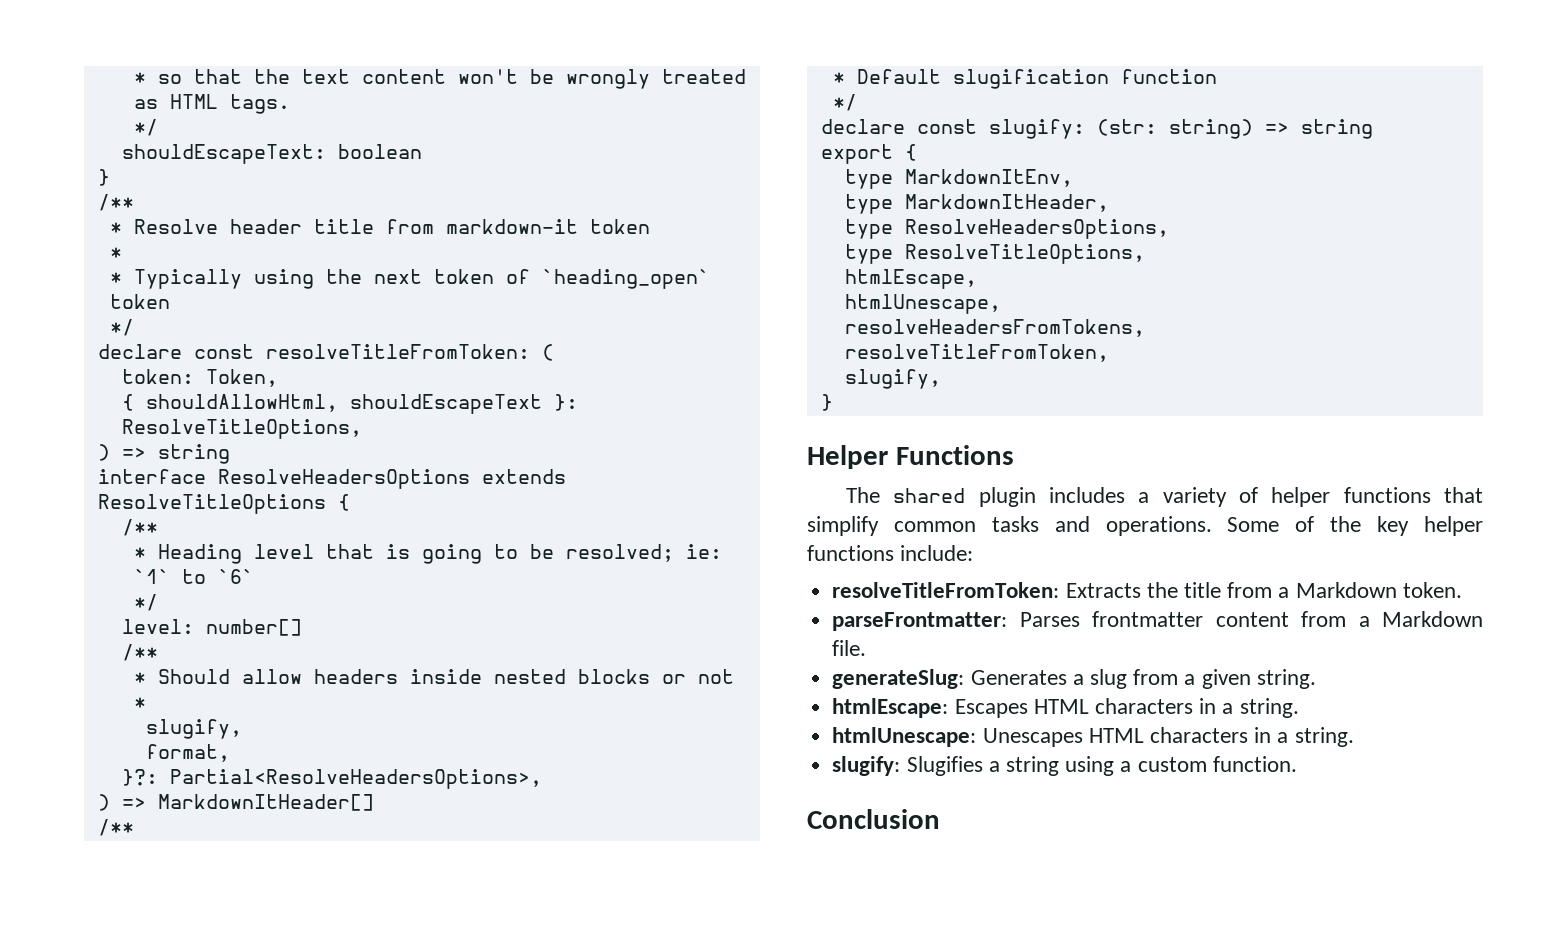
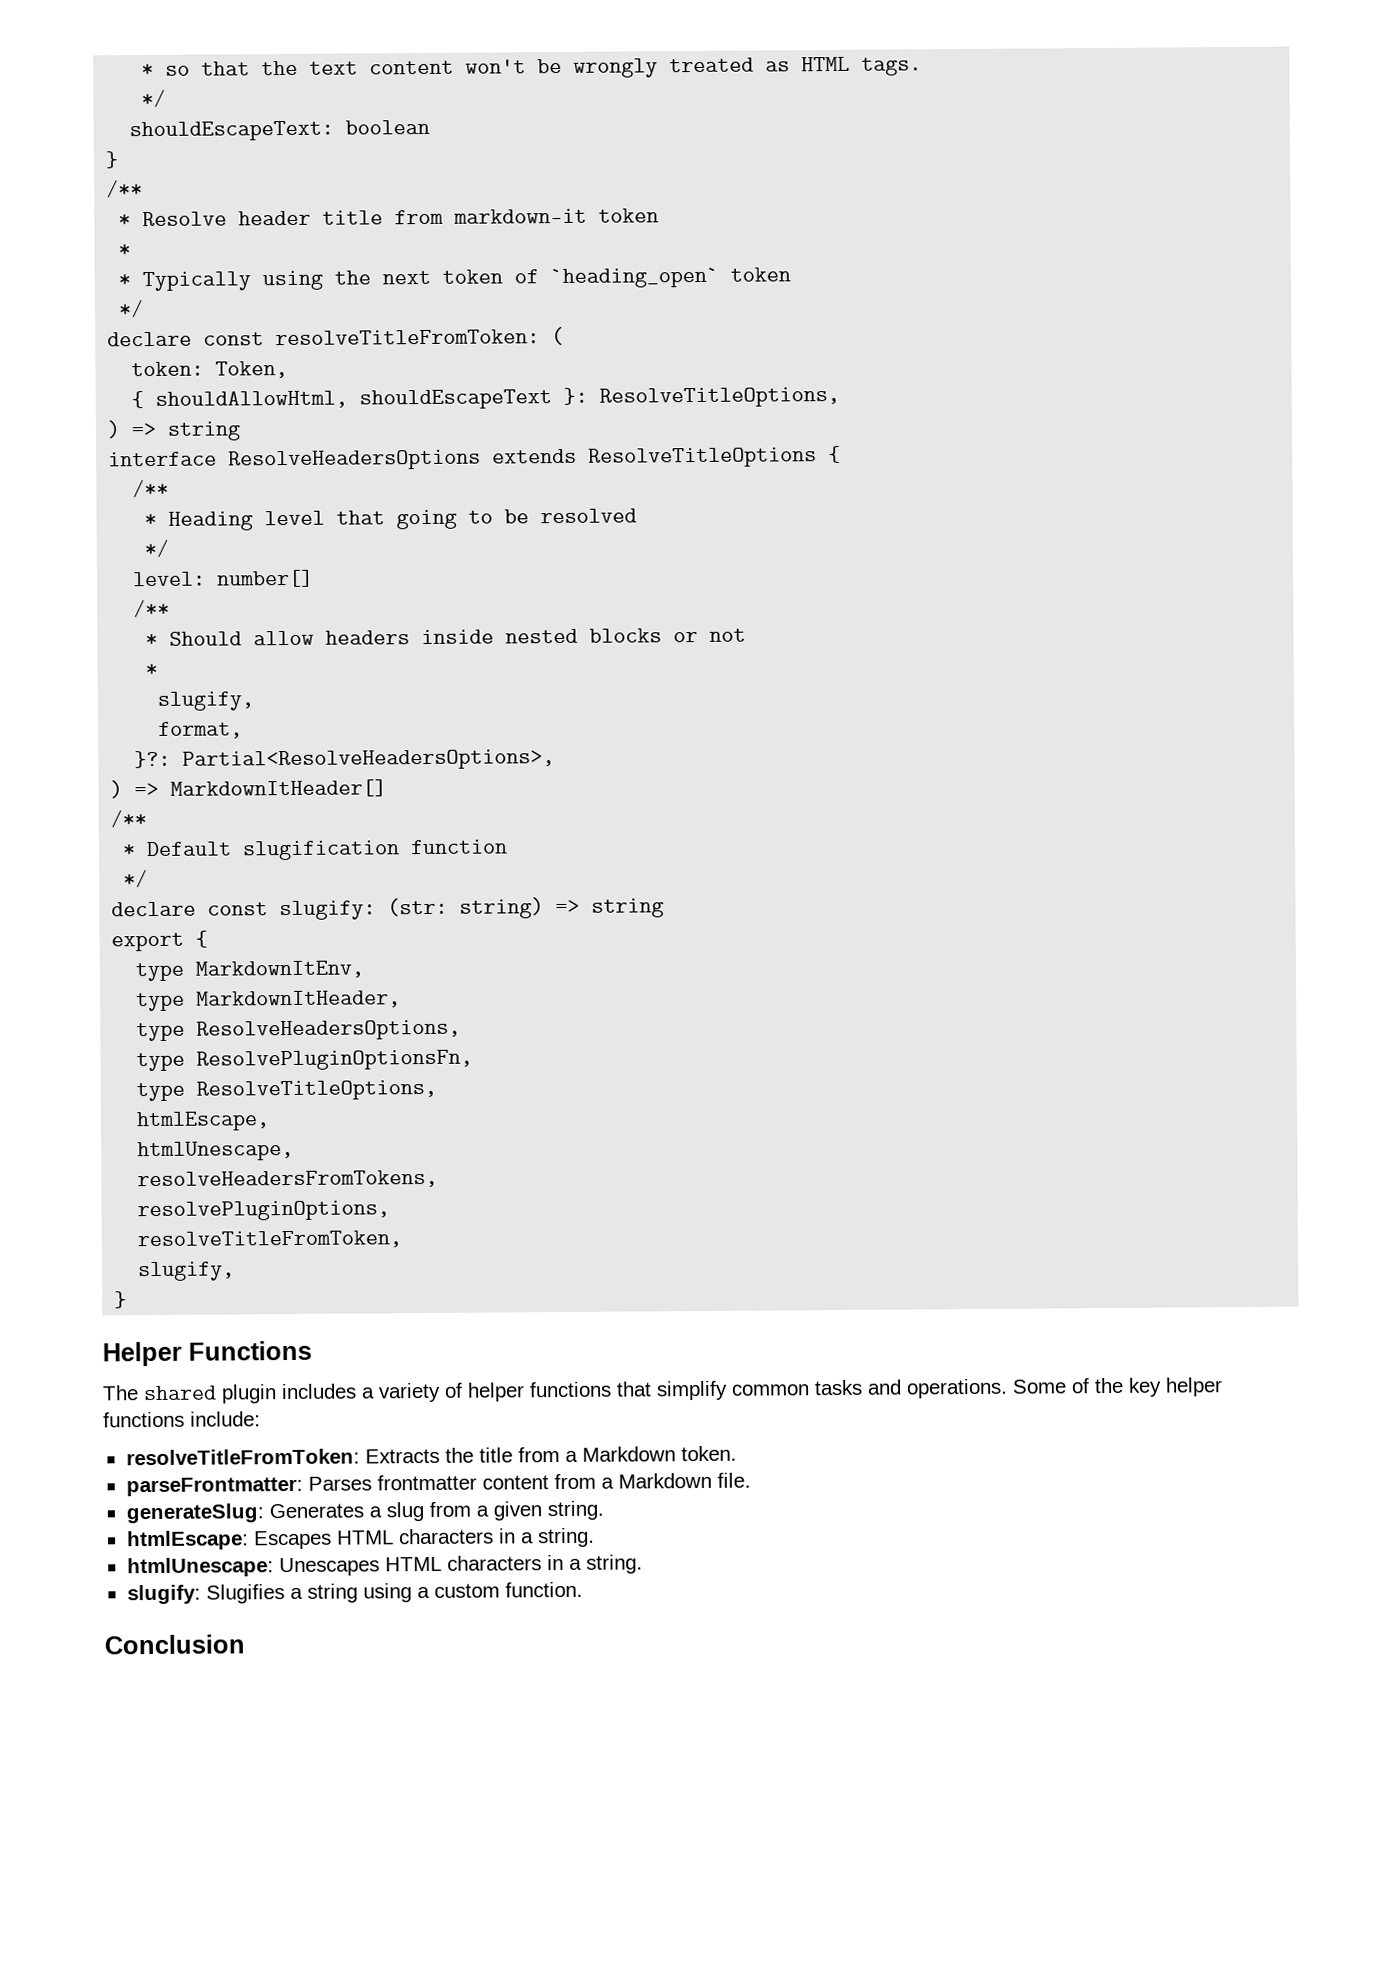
[385,544,410,559] is -> (386, 517) none
[565,544,722,562] [133,569,254,584] resolved; ie: `1` to `6` -> [540,508,638,524] resolved
(1169, 229) none -> [136,1049,474,1072] // type ResolvePluginOptionsFn,
(1145, 328) none -> [137,1200,391,1222] // resolvePluginOptions,

